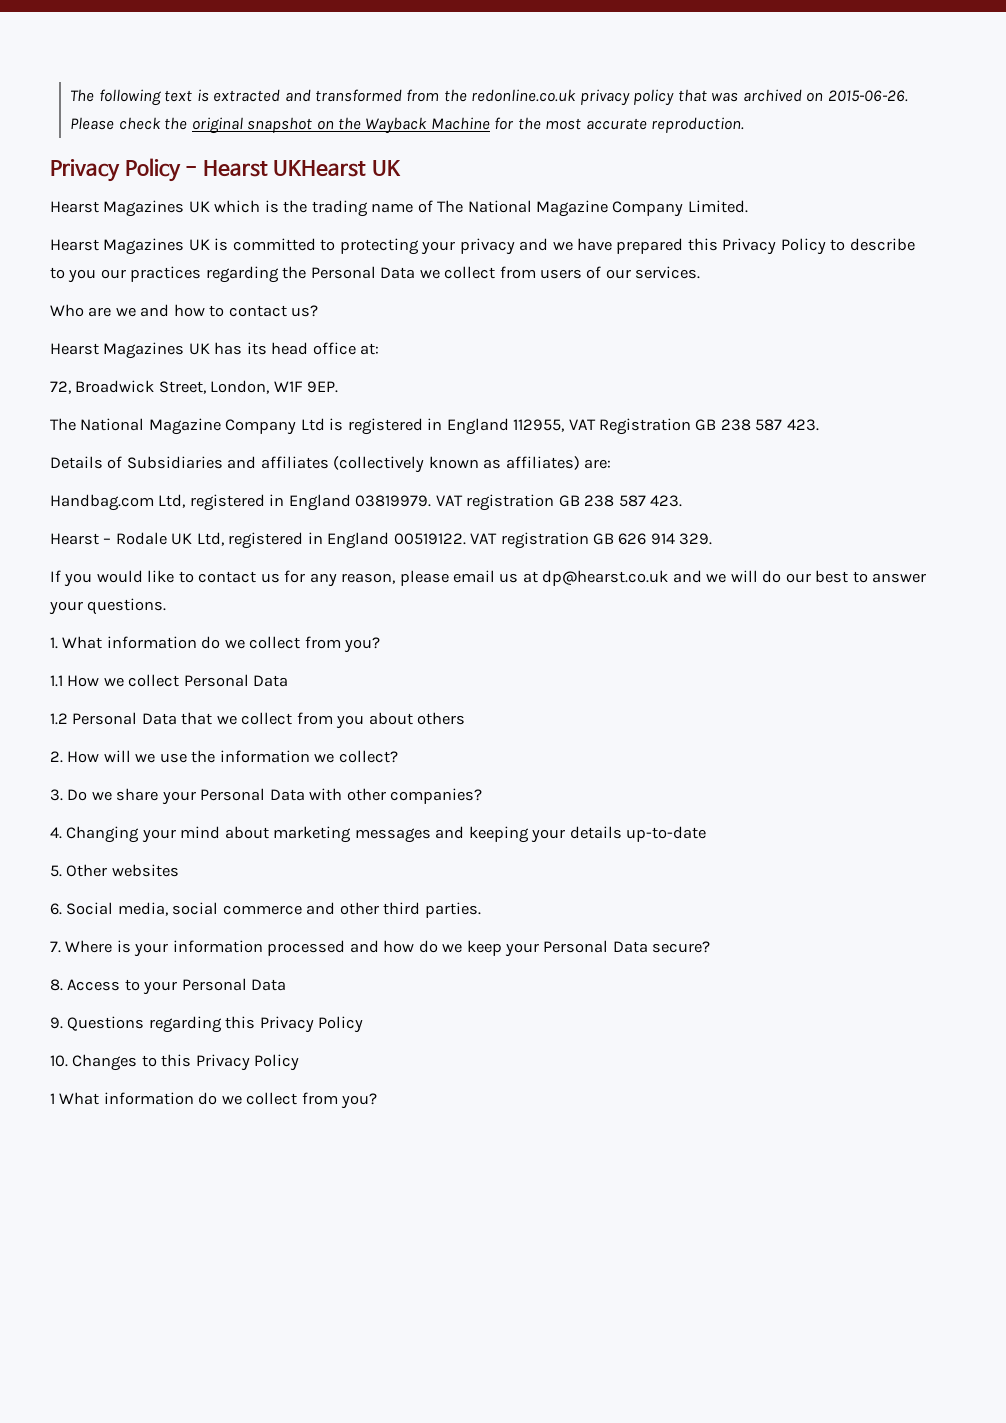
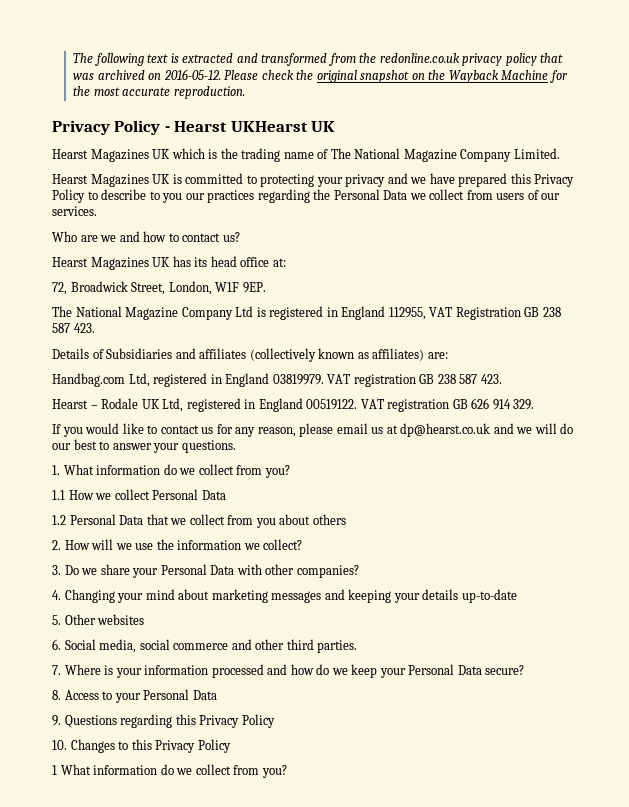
[827,90,908,102] 2015-06-26. -> [163,69,221,80] 2016-05-12.

